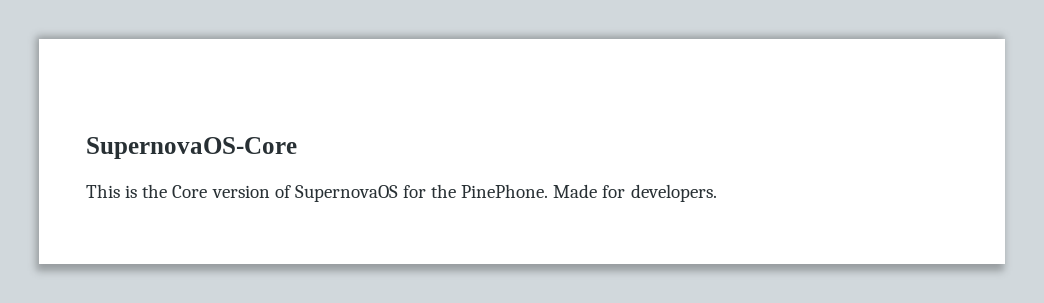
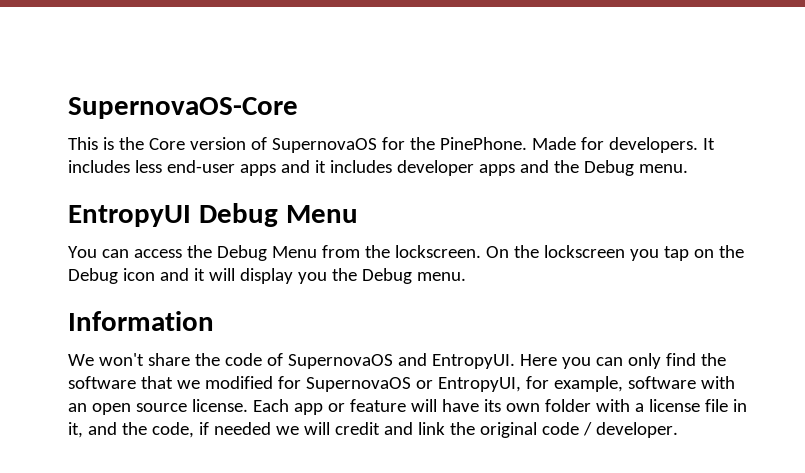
(717, 193) none -> [702,138,715,150] [68,160,688,176] [68,203,358,227] [68,245,744,261] [68,268,466,284] [68,311,214,331] [68,353,726,369] [68,376,735,392] [68,399,747,415] [68,422,678,438] It includes less end-user apps and it includes developer apps and the Debug menu. // EntropyUI Debug Menu // You can access the Debug Menu from the lockscreen. On the lockscreen you tap on the Debug icon and it will display you the Debug menu. // Information // We won't share the code of SupernovaOS and EntropyUI. Here you can only find the software that we modified for SupernovaOS or EntropyUI, for example, software with an open source license. Each app or feature will have its own folder with a license file in it, and the code, if needed we will credit and link the original code / developer.

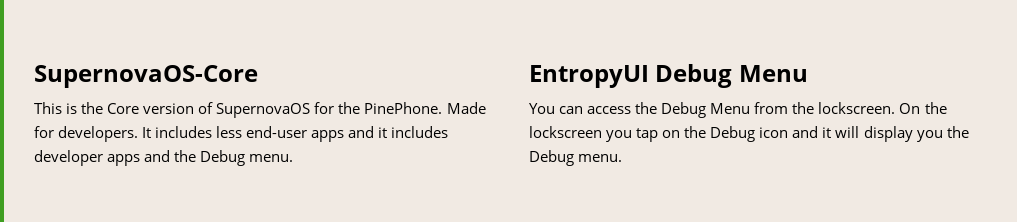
[68,311,214,331] [68,353,726,369] [68,376,735,392] [68,399,747,415] [68,422,678,438] // Information // We won't share the code of SupernovaOS and EntropyUI. Here you can only find the software that we modified for SupernovaOS or EntropyUI, for example, software with an open source license. Each app or feature will have its own folder with a license file in it, and the code, if needed we will credit and link the original code / developer. -> (623, 158) none

